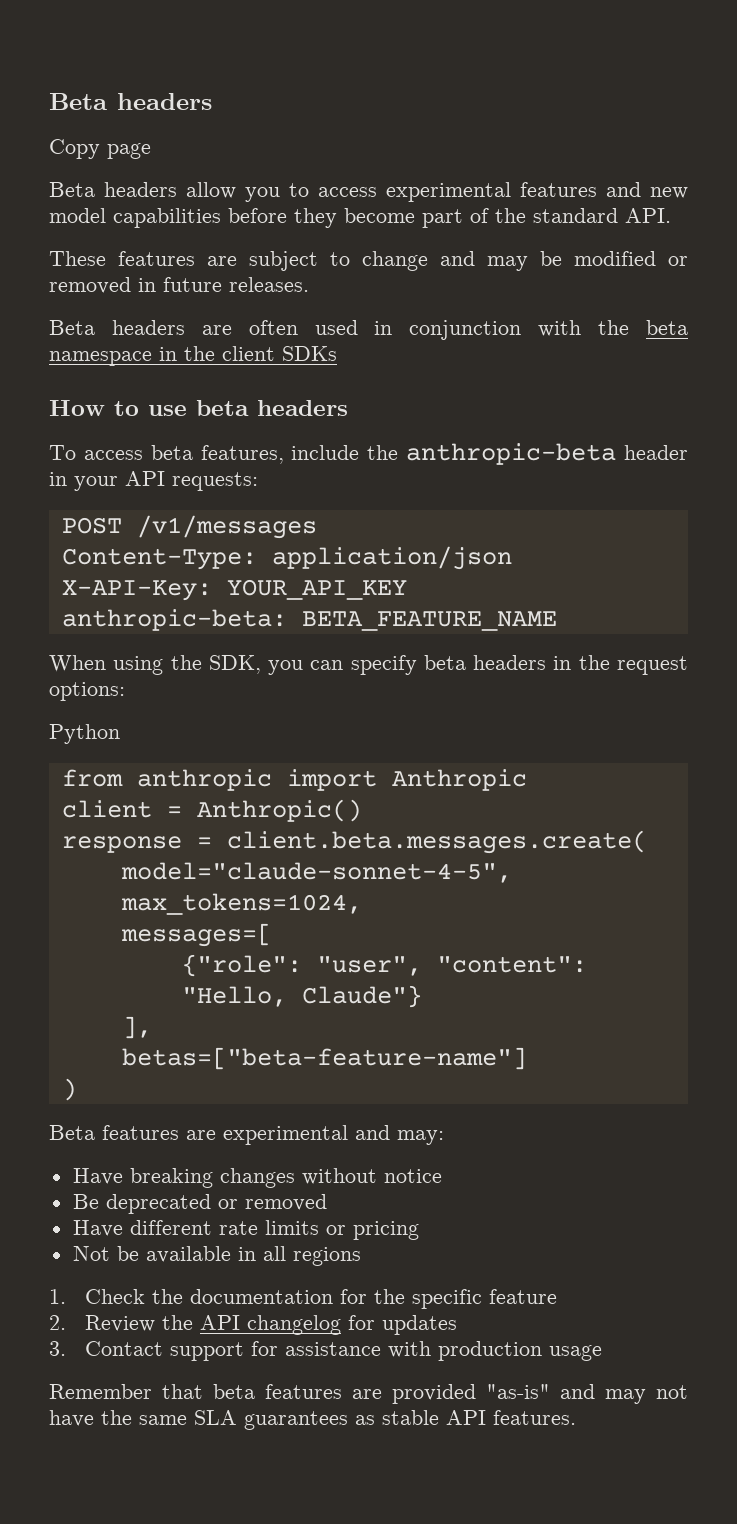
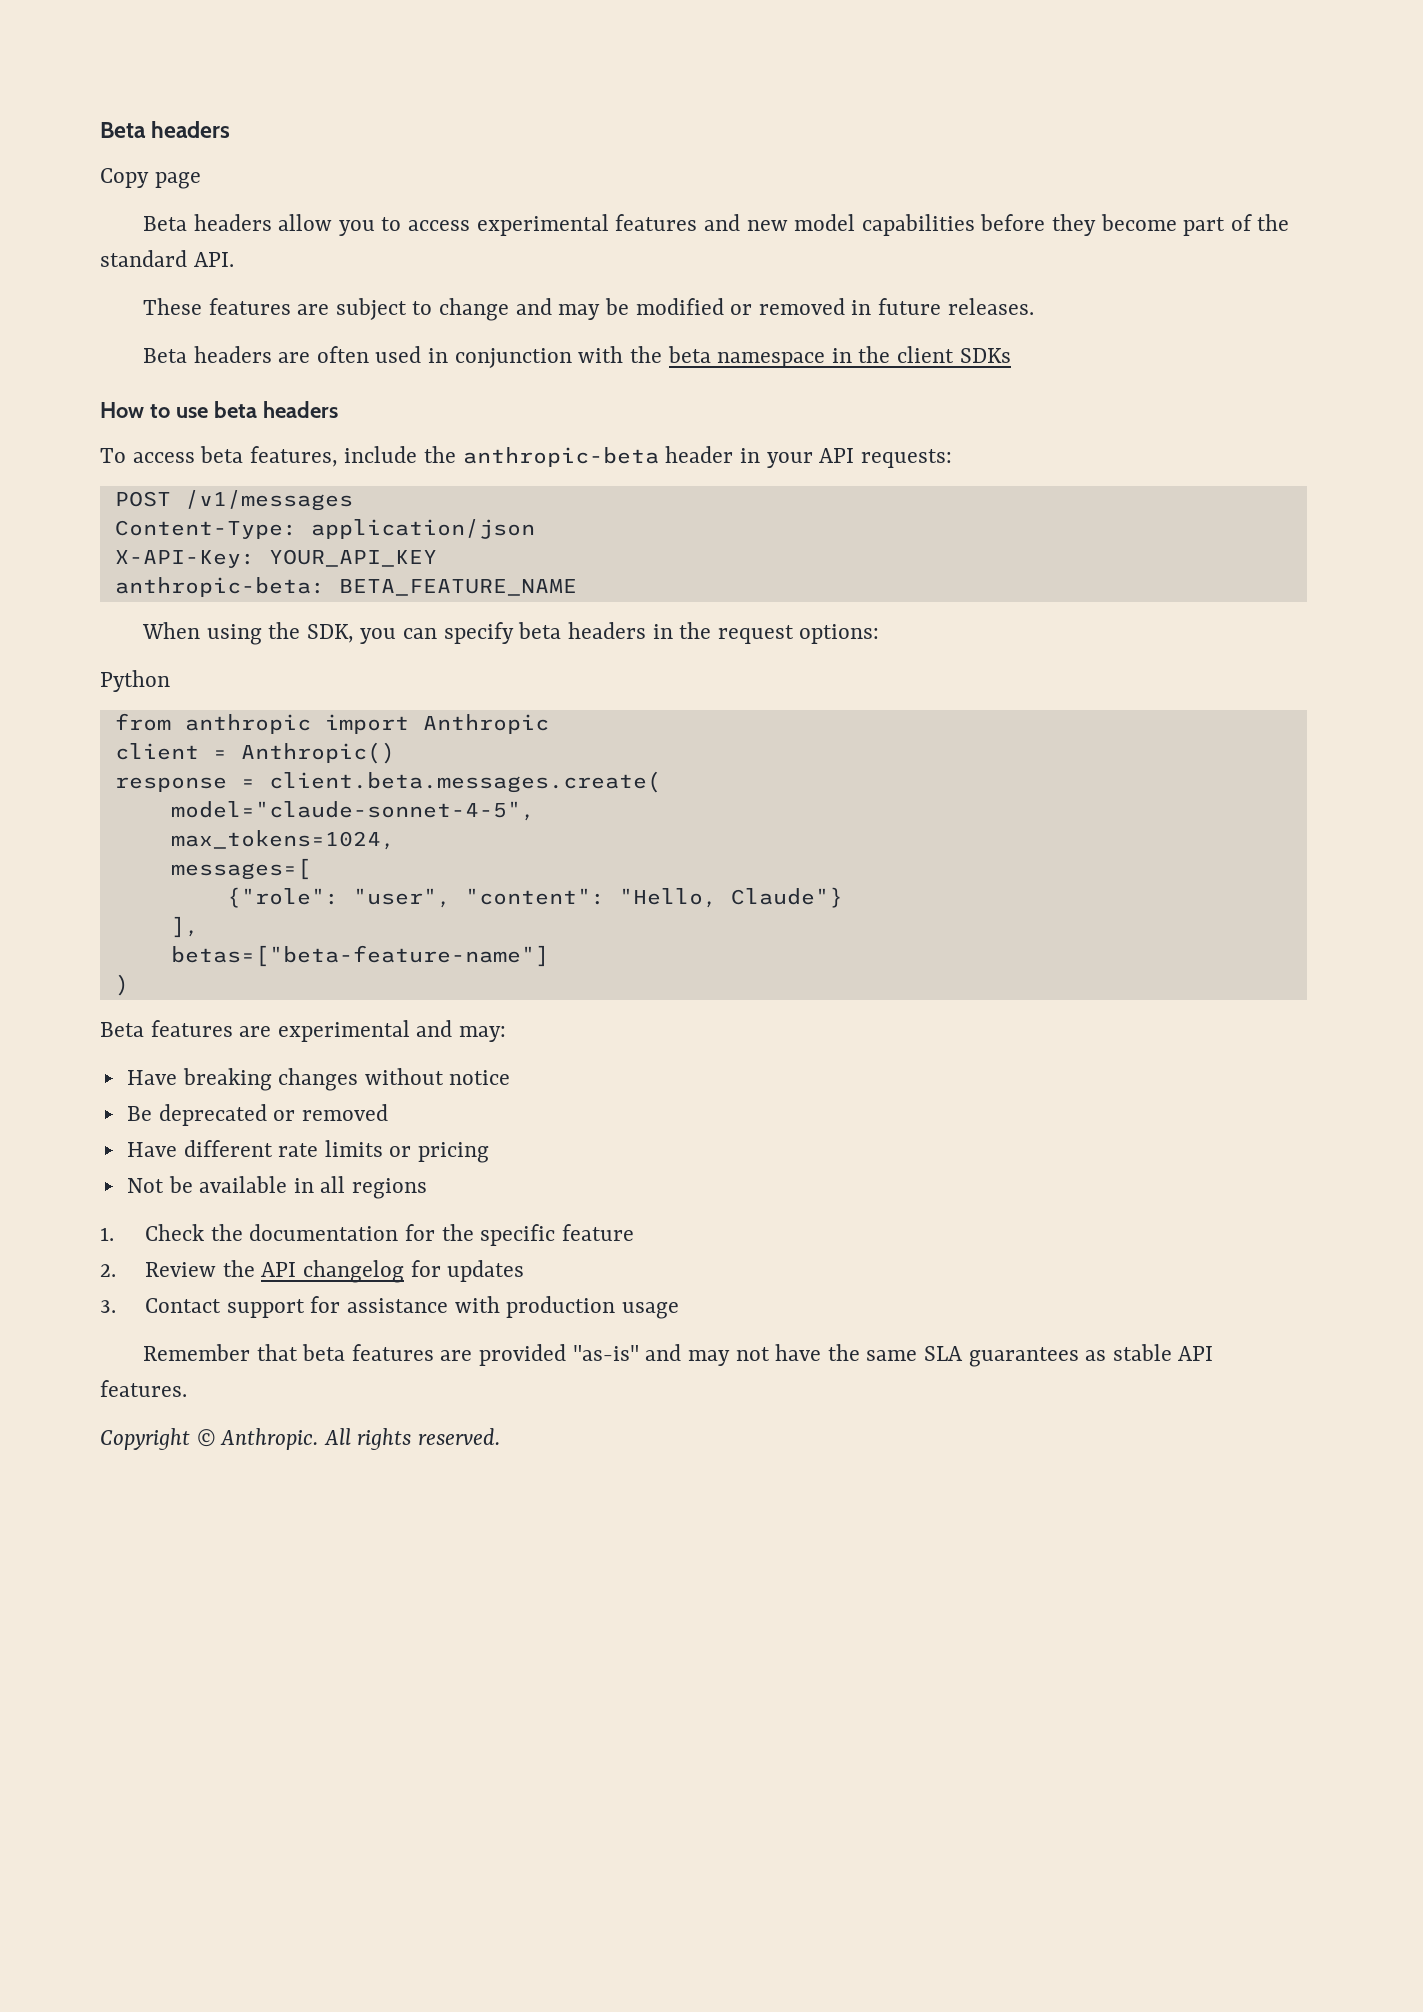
(576, 1417) none -> [100,1428,501,1450] // Copyright © Anthropic. All rights reserved.

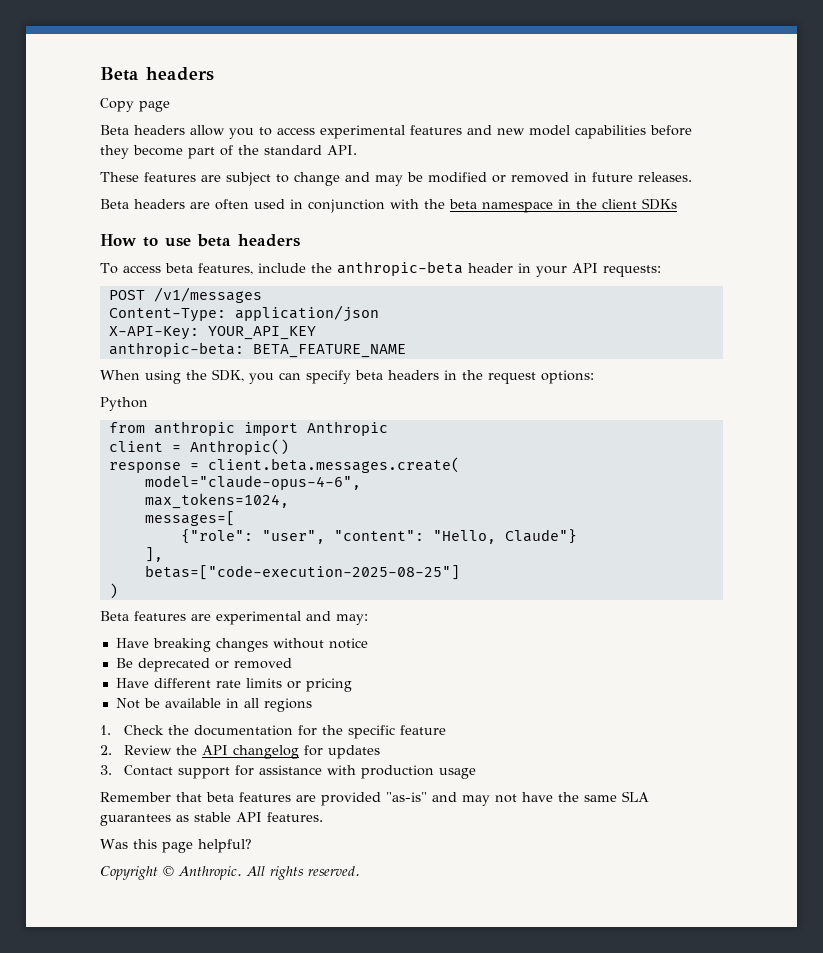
[170,801,535,821] model="claude-sonnet-4-5", -> [144,475,361,490] model="claude-opus-4-6",
[170,945,549,967] betas=["beta-feature-name"] -> [144,565,460,580] betas=["code-execution-2025-08-25"]
(187, 1388) none -> [100,839,252,853] // Was this page helpful?

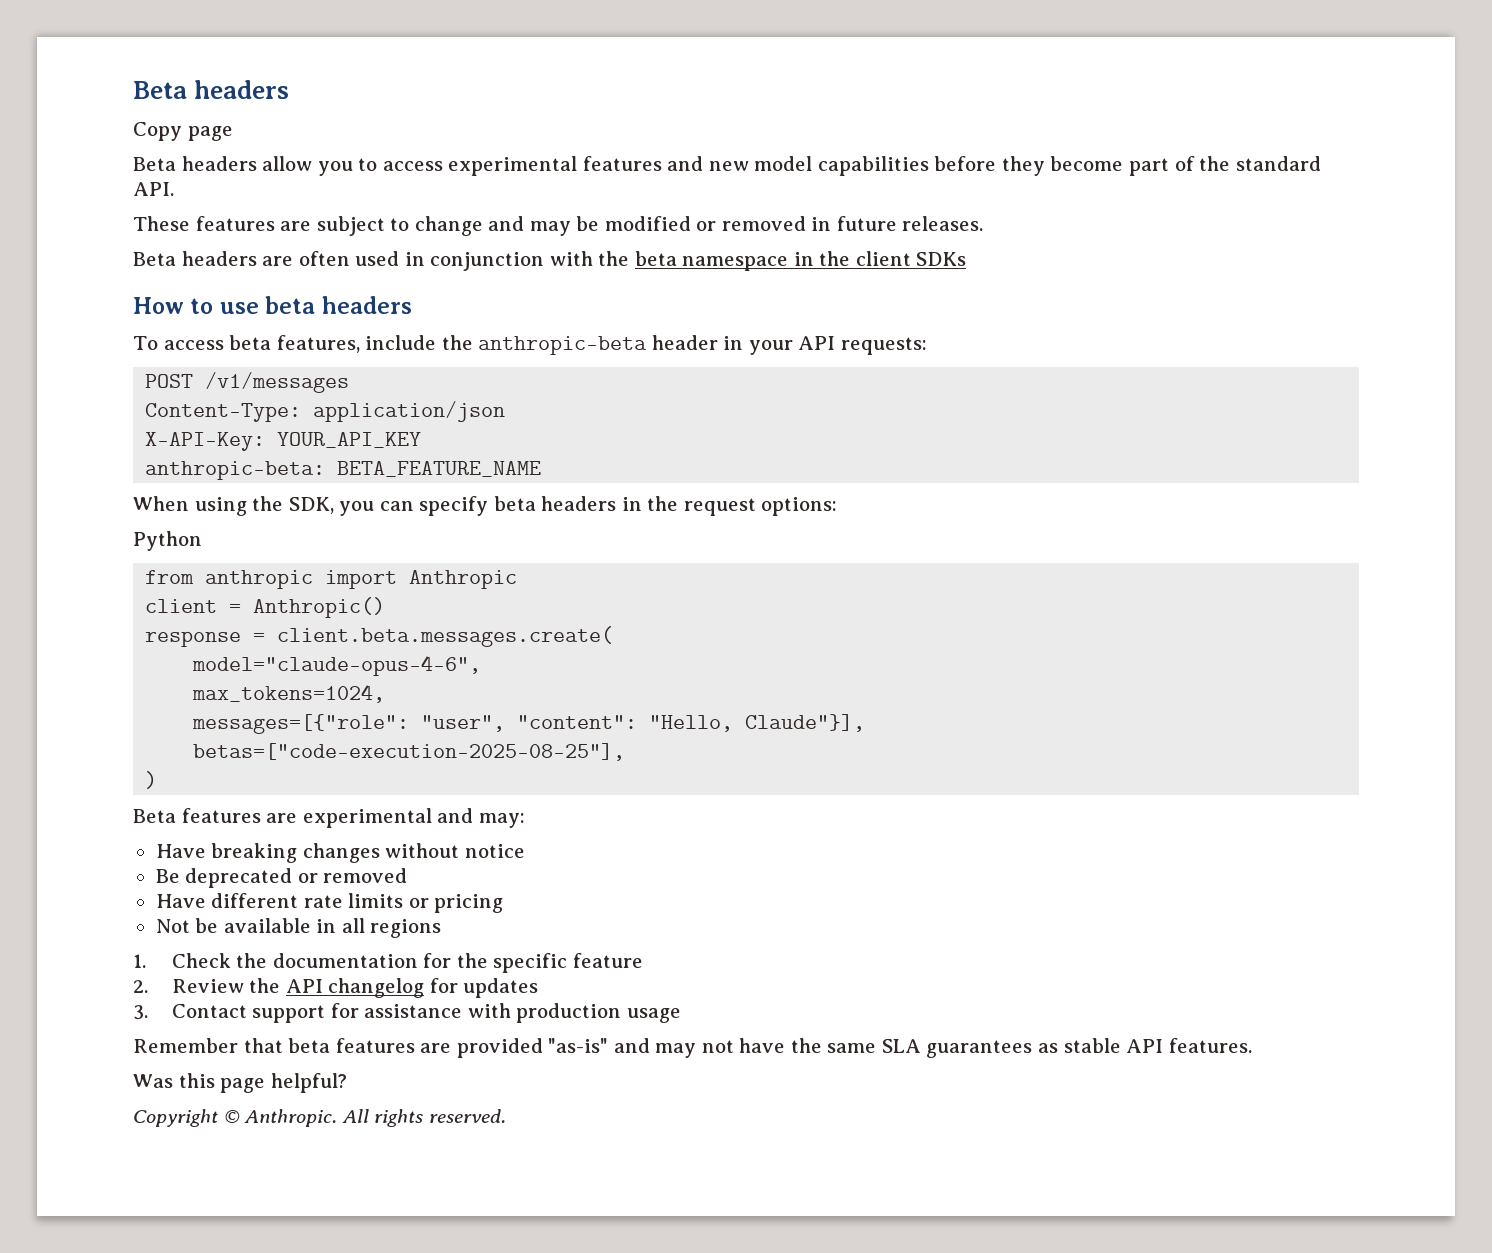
[144,511,235,526] [180,529,253,544] messages=[ // {"role": -> [192,714,410,734] messages=[{"role":
[504,529,577,544] [144,547,163,562] [144,565,460,580] Claude"} // ], // betas=["code-execution-2025-08-25"] -> [745,714,866,732] [193,743,626,761] Claude"}], // betas=["code-execution-2025-08-25"],

